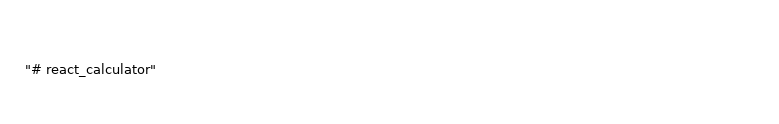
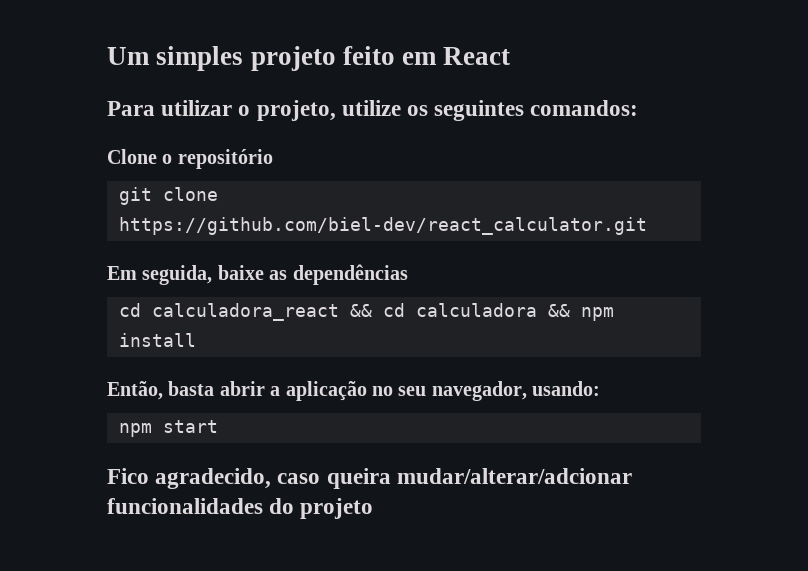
[25,63,156,77] "# react_calculator" -> [107,46,511,71] [107,100,639,121] [107,149,273,169] [119,187,218,205] [119,217,647,235] [107,264,408,285] [119,303,614,321] [119,333,196,347] [107,381,601,401] [119,420,218,437] [107,468,632,489] [107,498,374,519] Um simples projeto feito em React // Para utilizar o projeto, utilize os seguintes comandos: // Clone o repositório // git clone https://github.com/biel-dev/react_calculator.git // Em seguida, baixe as dependências // cd calculadora_react && cd calculadora && npm install // Então, basta abrir a aplicação no seu navegador, usando: // npm start // Fico agradecido, caso queira mudar/alterar/adcionar funcionalidades do projeto

